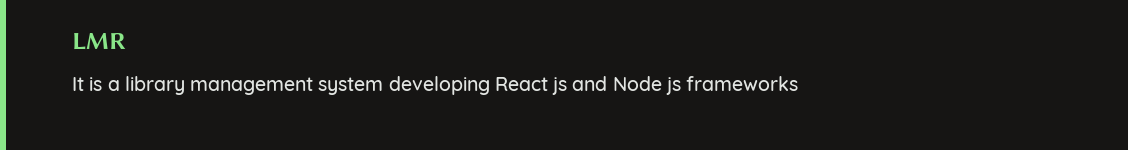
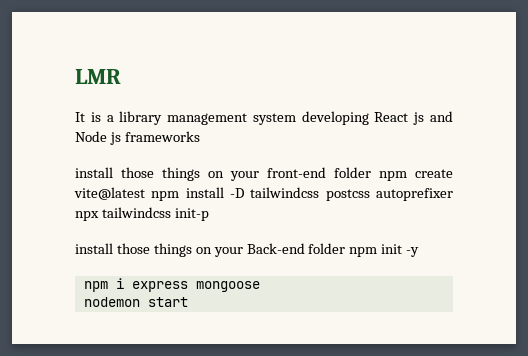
(799, 83) none -> [75,167,453,181] [74,187,453,201] [75,207,209,221] [75,243,420,257] [83,278,260,292] [83,297,188,307] // install those things on your front-end folder npm create vite@latest npm install -D tailwindcss postcss autoprefixer npx tailwindcss init-p // install those things on your Back-end folder npm init -y // npm i express mongoose // nodemon start

